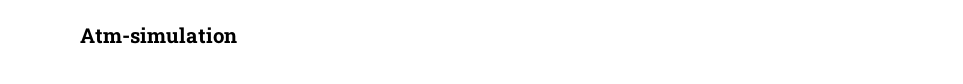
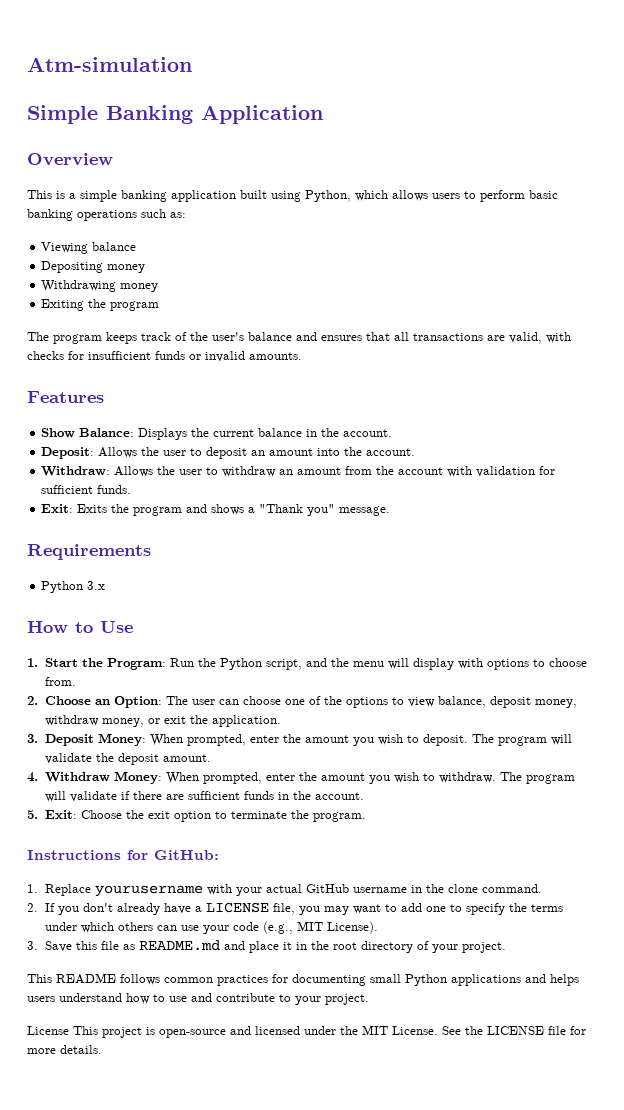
(237, 35) none -> [27,105,323,124] [27,153,113,166] [27,190,558,202] [27,209,186,221] [41,242,137,254] [41,261,146,273] [41,280,159,292] [41,299,160,311] [27,332,571,344] [27,351,302,362] [27,391,104,403] [41,428,393,440] [41,447,416,459] [41,466,556,477] [41,485,132,494] [41,504,391,516] [27,544,151,560] [41,581,106,593] [27,621,133,633] [27,658,587,670] [44,677,76,686] [27,696,577,708] [44,715,281,727] [27,733,572,746] [44,753,211,765] [27,771,575,784] [44,791,364,802] [27,810,366,822] [27,850,219,860] [27,884,542,897] [27,902,563,915] [44,921,378,934] [27,940,506,953] [27,973,579,986] [27,993,369,1005] [27,1025,586,1038] [27,1045,102,1054] // Simple Banking Application // Overview // This is a simple banking application built using Python, which allows users to perform basic banking operations such as: // Viewing balance // Depositing money // Withdrawing money // Exiting the program // The program keeps track of the user's balance and ensures that all transactions are valid, with checks for insufficient funds or invalid amounts. // Features // Show Balance: Displays the current balance in the account. // Deposit: Allows the user to deposit an amount into the account. // Withdraw: Allows the user to withdraw an amount from the account with validation for sufficient funds. // Exit: Exits the program and shows a "Thank you" message. // Requirements // Python 3.x // How to Use // 1. Start the Program: Run the Python script, and the menu will display with options to choose from. // 2. Choose an Option: The user can choose one of the options to view balance, deposit money, withdraw money, or exit the application. // 3. Deposit Money: When prompted, enter the amount you wish to deposit. The program will validate the deposit amount. // 4. Withdraw Money: When prompted, enter the amount you wish to withdraw. The program will validate if there are sufficient funds in the account. // 5. Exit: Choose the exit option to terminate the program. // Instructions for GitHub: // 1. Replace yourusername with your actual GitHub username in the clone command. // 2. If you don't already have a LICENSE file, you may want to add one to specify the terms under which others can use your code (e.g., MIT License). // 3. Save this file as README.md and place it in the root directory of your project. // This README follows common practices for documenting small Python applications and helps users understand how to use and contribute to your project. // License This project is open-source and licensed under the MIT License. See the LICENSE file for more details.

